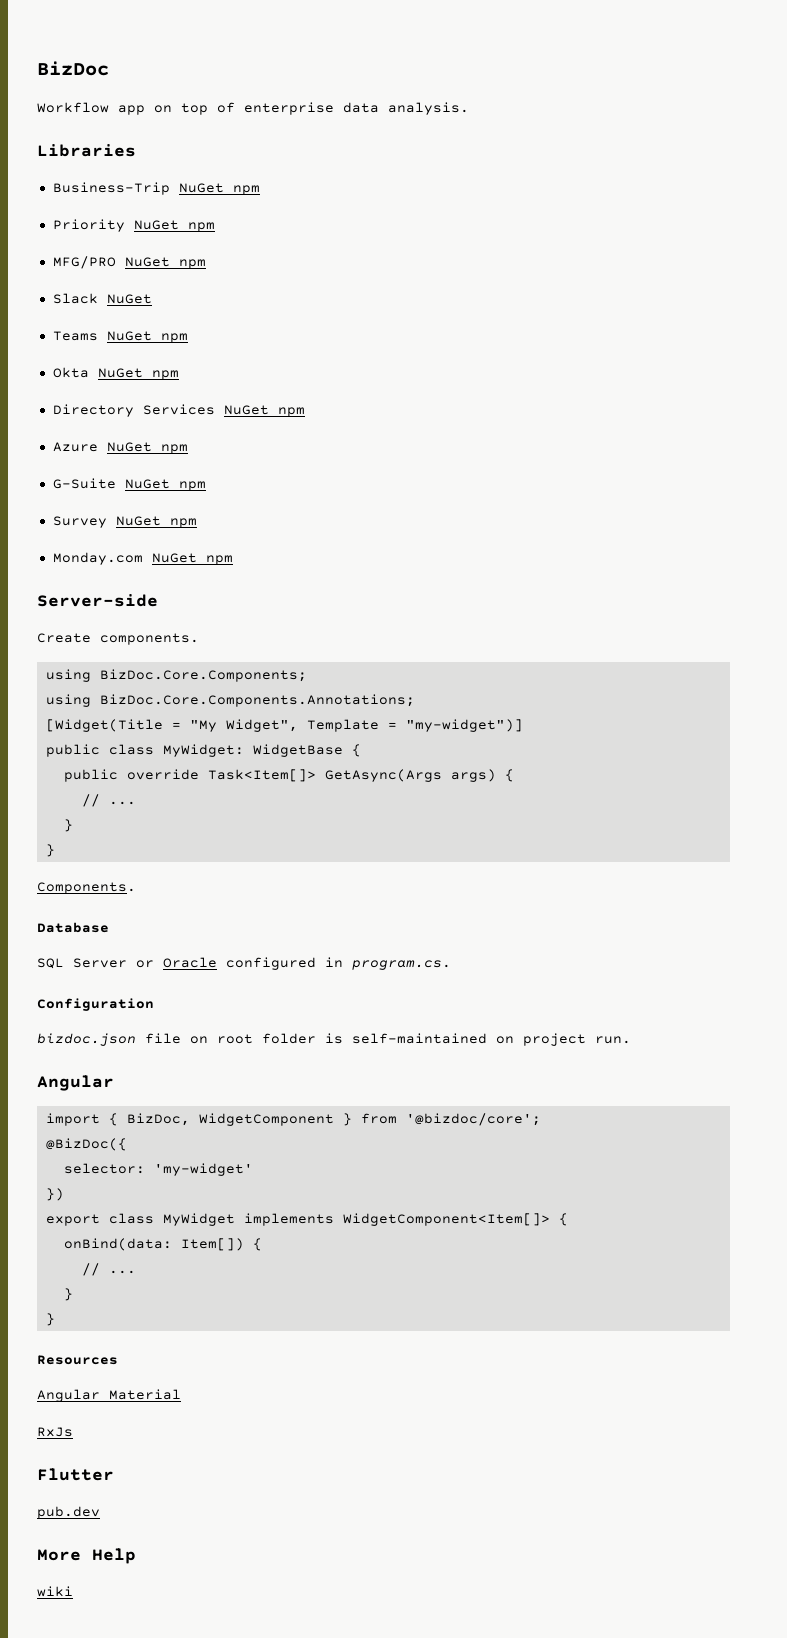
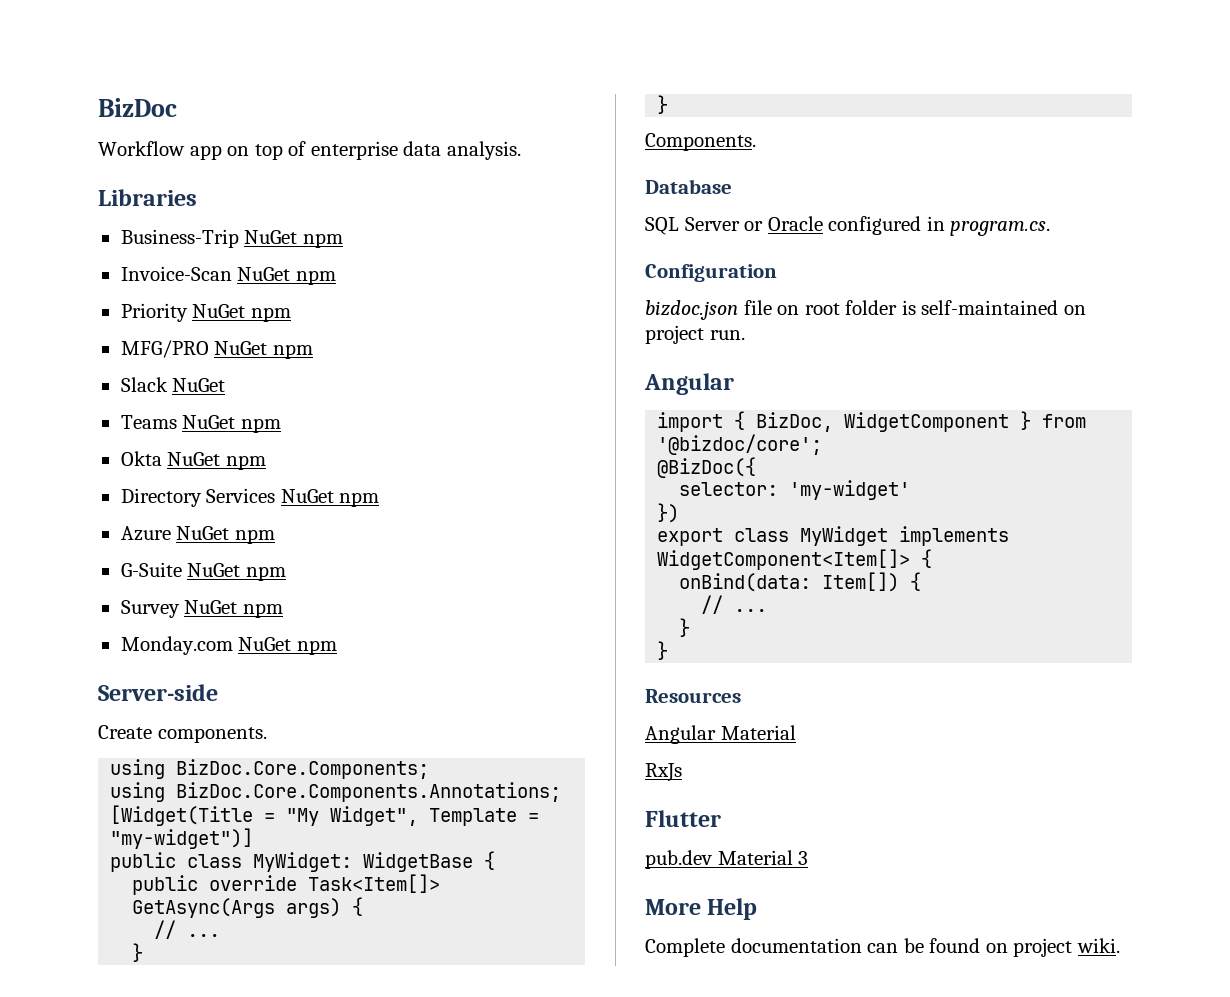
(260, 190) none -> [120,266,336,285] // Invoice-Scan NuGet npm
(100, 1512) none -> [717,850,809,865] Material 3
[37,1586,73,1597] wiki -> [645,938,1120,957] Complete documentation can be found on project wiki.

